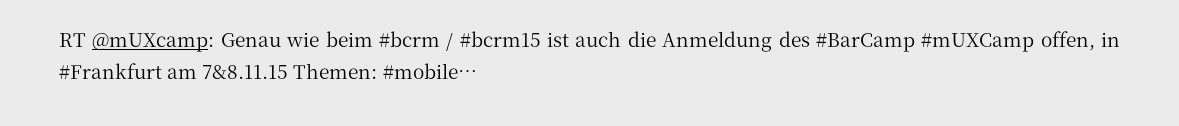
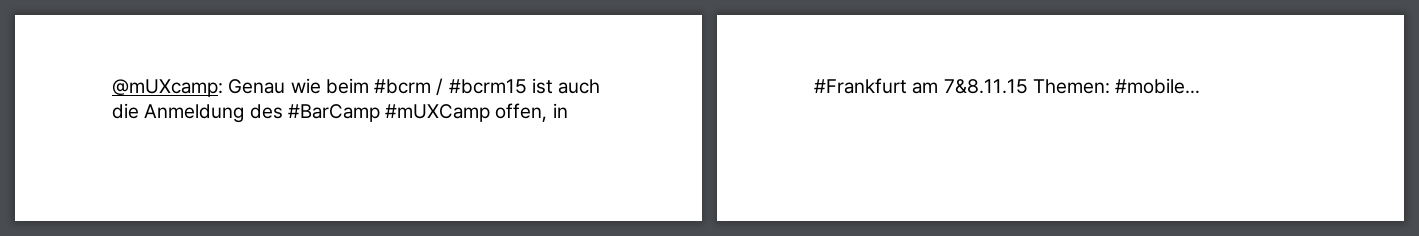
[59,33,86,47] RT -> (112, 88) none

